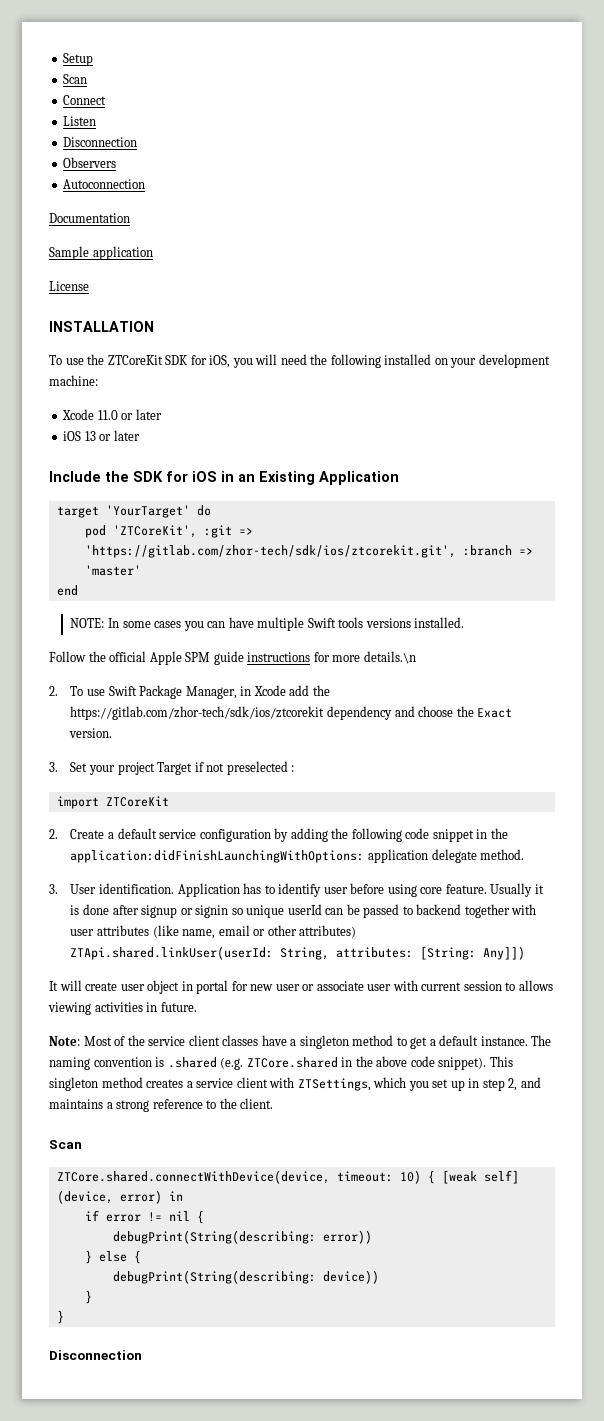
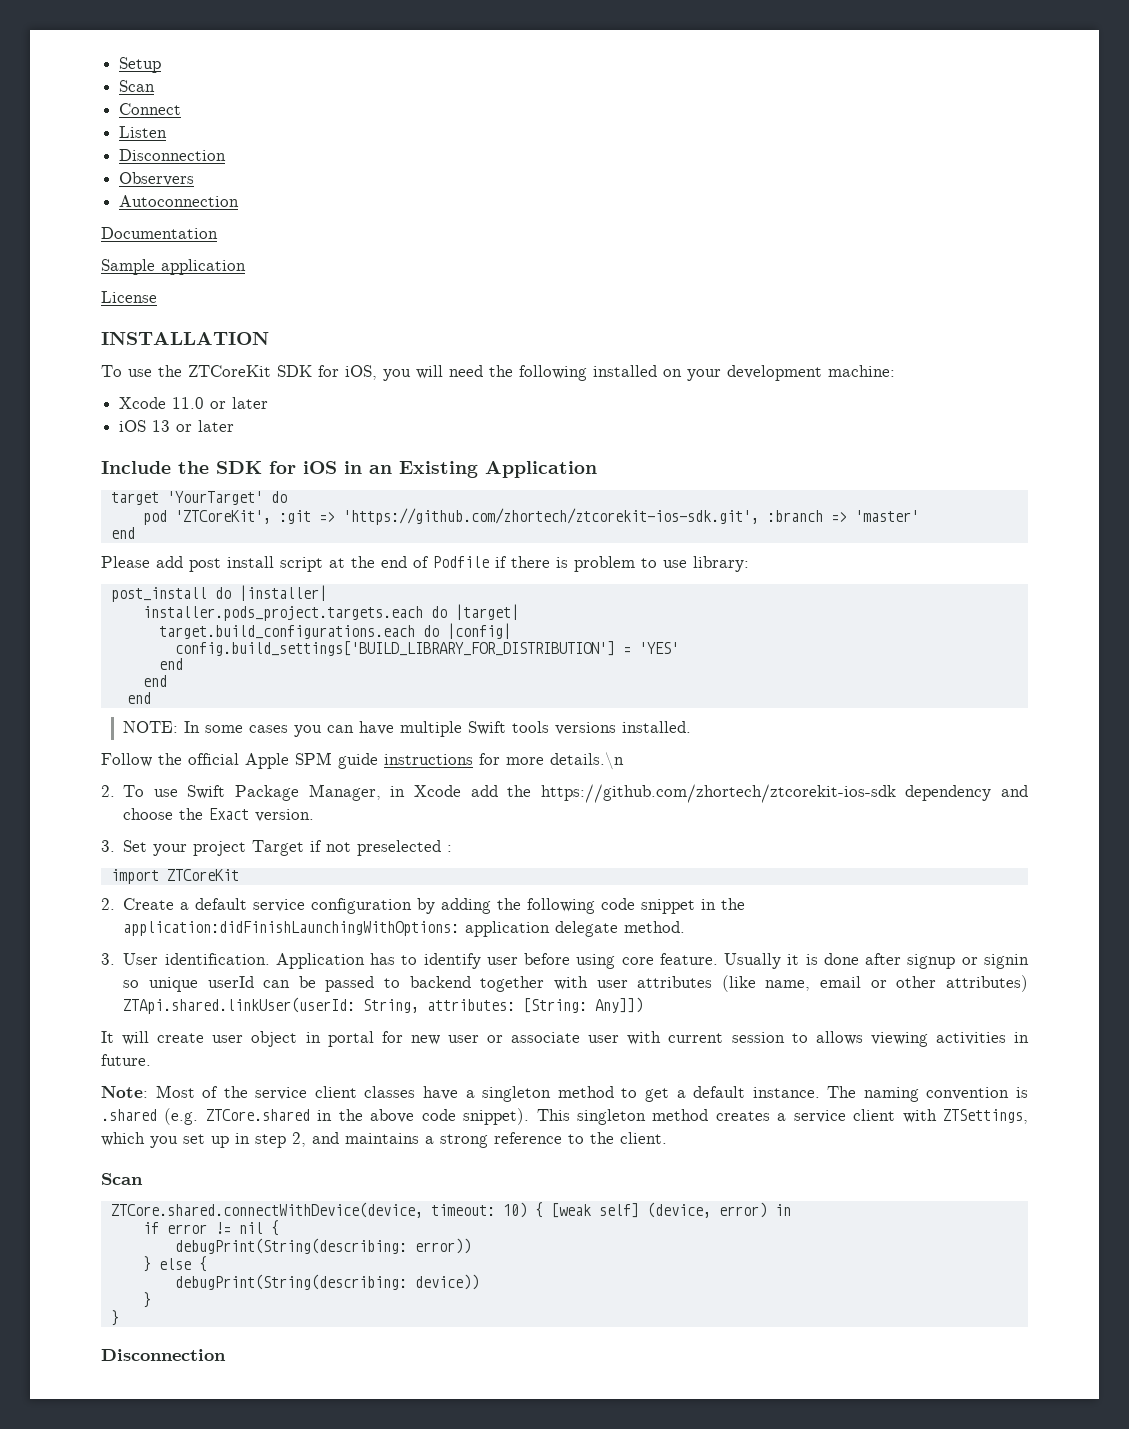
[84,545,456,558] 'https://gitlab.com/zhor-tech/sdk/ios/ztcorekit.git', -> [342,508,759,525] 'https://github.com/zhortech/ztcorekit-ios-sdk.git',
(78, 590) none -> [101,556,749,572] [110,585,327,602] [142,604,519,621] [158,623,511,639] [174,641,679,656] [158,658,183,670] [142,675,167,687] [126,692,151,704] // Please add post install script at the end of Podfile if there is problem to use library: // post_install do |installer| // installer.pods_project.targets.each do |target| // target.build_configurations.each do |config| // config.build_settings['BUILD_LIBRARY_FOR_DISTRIBUTION'] = 'YES' // end // end // end
[70,706,325,720] https://gitlab.com/zhor-tech/sdk/ios/ztcorekit -> [540,784,896,803] https://github.com/zhortech/ztcorekit-ios-sdk

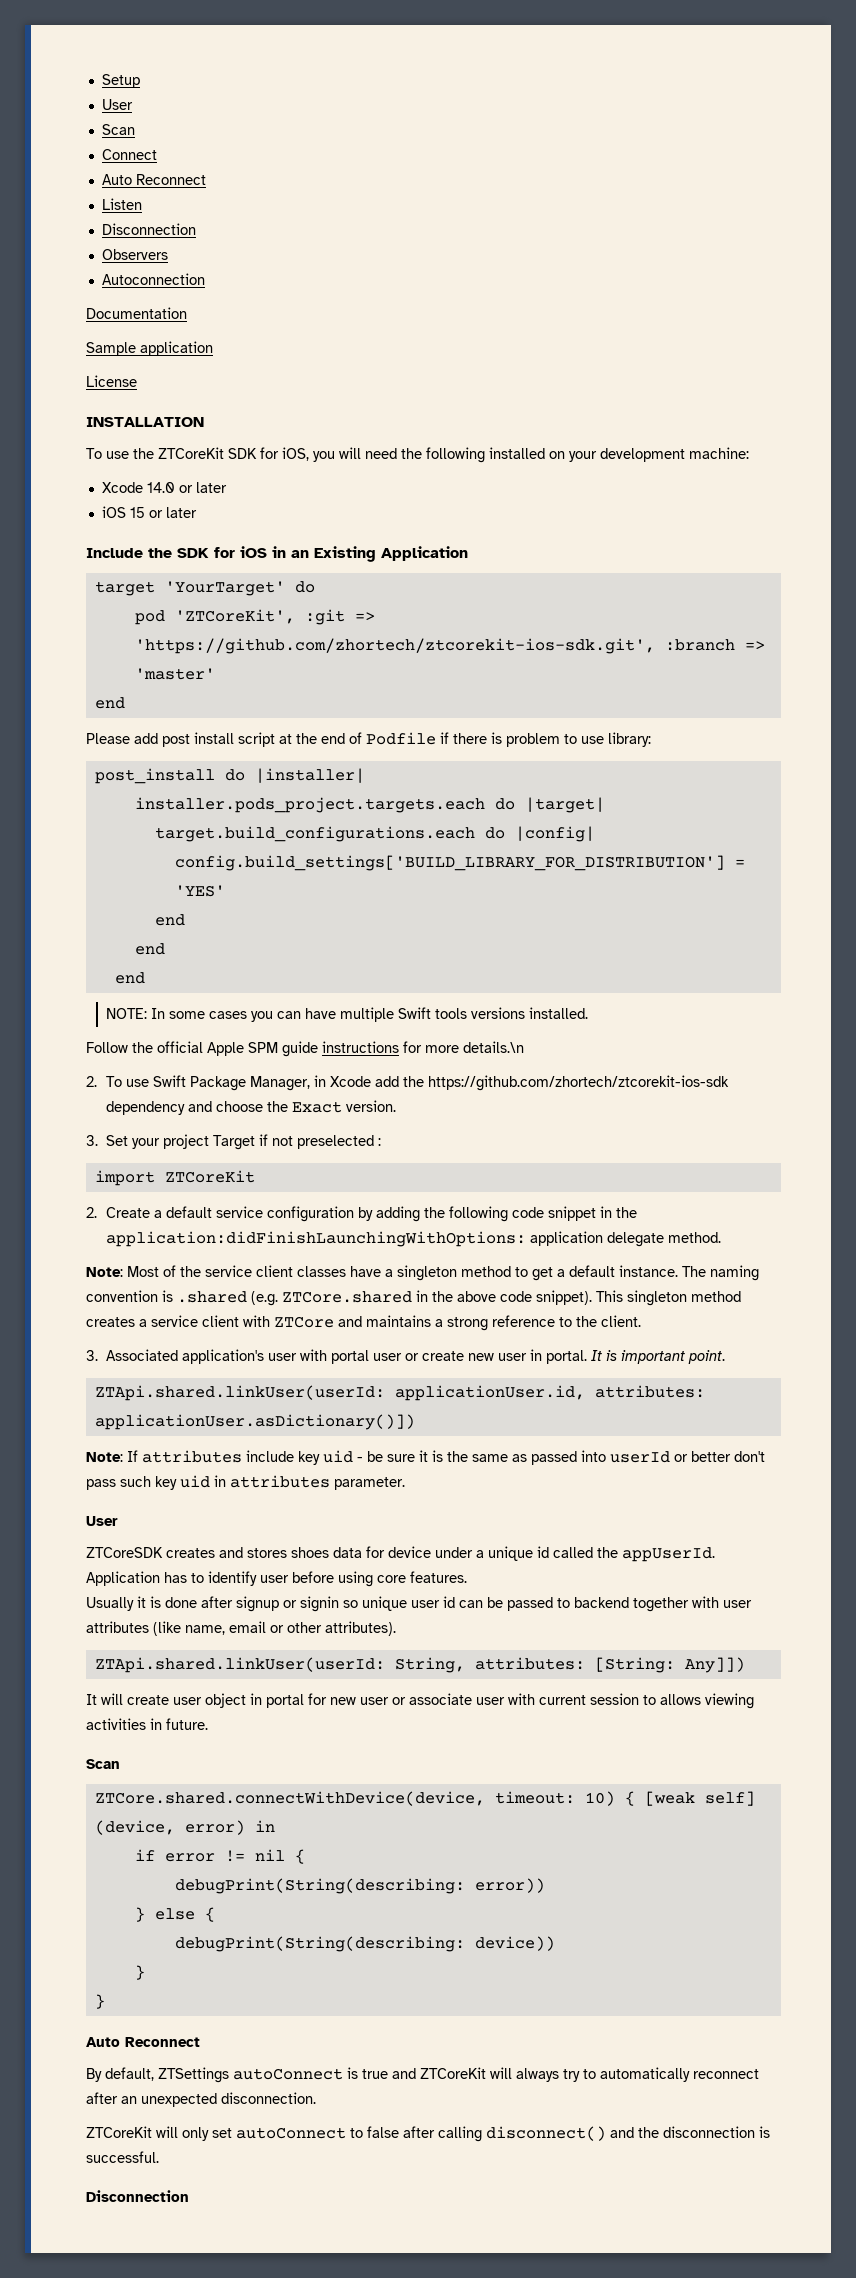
(162, 65) none -> [101,99,133,110] // User
(182, 109) none -> [101,174,206,185] // Auto Reconnect
[172,397,205,409] 11.0 -> [146,482,175,493] 14.0
[152,420,171,432] 13 -> [129,507,145,518] 15
[101,953,1030,969] [123,975,1028,992] [123,997,644,1014] [101,1031,1030,1047] [101,1054,151,1066] // 3. User identification. Application has to identify user before using core feature. Usually it is done after signup or signin so unique userId can be passed to backend together with user attributes (like name, email or other attributes) ZTApi.shared.linkUser(userId: String, attributes: [String: Any]]) // It will create user object in portal for new user or associate user with current session to allows viewing activities in future. -> (722, 1237) none
[943,1109,1028,1124] [101,1132,306,1148] ZTSettings, which you set up in step 2, -> [274,1316,334,1328] ZTCore
(667, 1138) none -> [86,1349,726,1364] [94,1385,705,1401] [94,1414,415,1430] [86,1450,765,1465] [86,1475,405,1490] [86,1516,118,1526] [86,1546,715,1562] [86,1571,467,1587] [86,1596,752,1612] [86,1621,396,1636] [94,1657,745,1673] [86,1693,754,1709] [86,1718,208,1730] // 3. Associated application's user with portal user or create new user in portal. It is important point. // ZTApi.shared.linkUser(userId: applicationUser.id, attributes: applicationUser.asDictionary()]) // Note: If attributes include key uid - be sure it is the same as passed into userId or better don't pass such key uid in attributes parameter. // User // ZTCoreSDK creates and stores shoes data for device under a unique id called the appUserId. Application has to identify user before using core features. // Usually it is done after signup or signin so unique user id can be passed to backend together with user attributes (like name, email or other attributes). // ZTApi.shared.linkUser(userId: String, attributes: [String: Any]]) // It will create user object in portal for new user or associate user with current session to allows viewing activities in future.
(119, 1318) none -> [86,2037,200,2047] [86,2067,759,2083] [86,2092,316,2107] [86,2126,770,2142] [86,2151,159,2163] // Auto Reconnect // By default, ZTSettings autoConnect is true and ZTCoreKit will always try to automatically reconnect after an unexpected disconnection. // ZTCoreKit will only set autoConnect to false after calling disconnect() and the disconnection is successful.

